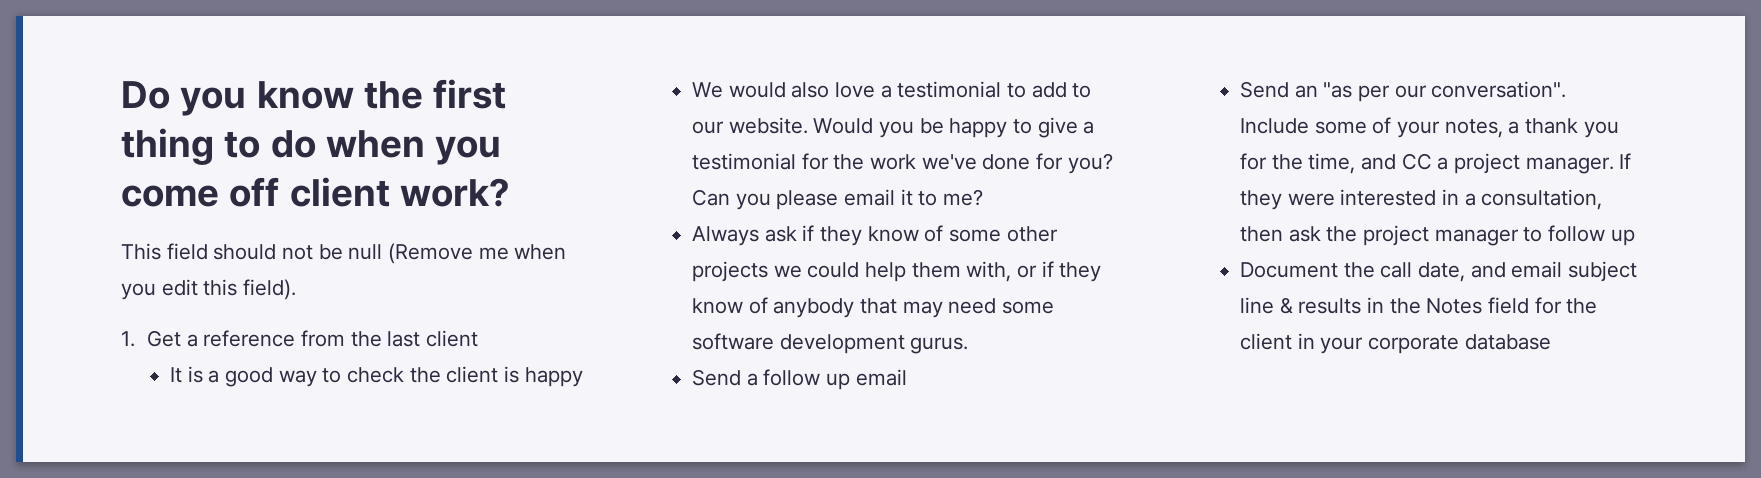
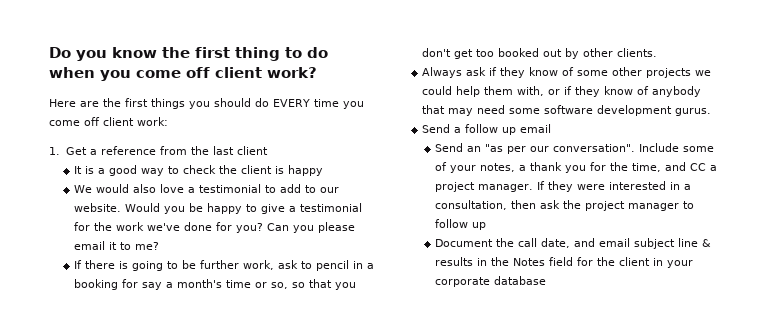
[121,243,567,264] [121,279,297,300] This field should not be null (Remove me when you edit this field). -> [49,98,364,109] [49,117,168,126] Here are the first things you should do EVERY time you come off client work:
(984, 197) none -> [73,260,374,271] [73,279,356,290] [421,48,657,59] // If there is going to be further work, ask to pencil in a booking for say a month's time or so, so that you don't get too booked out by other clients.

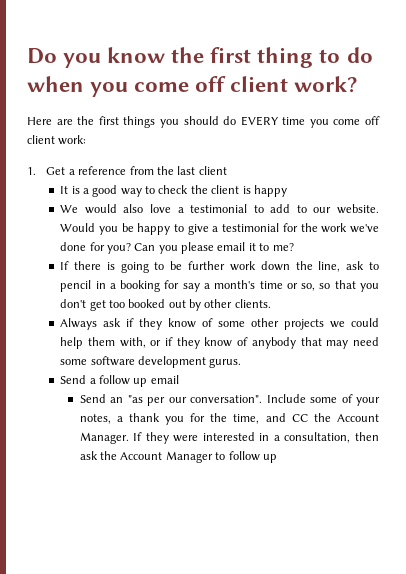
[242,260,274,270] work, -> [229,261,341,272] work down the line,
[709,165,717,171] [434,182,533,192] a project manager. -> [313,413,380,422] [79,432,129,444] the Account Manager.
[584,201,679,211] project manager -> [120,451,213,463] Account Manager
[434,238,711,249] [434,257,693,268] [434,276,546,287] // Document the call date, and email subject line & results in the Notes field for the client in your corporate database -> (277, 458) none

